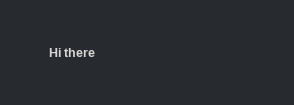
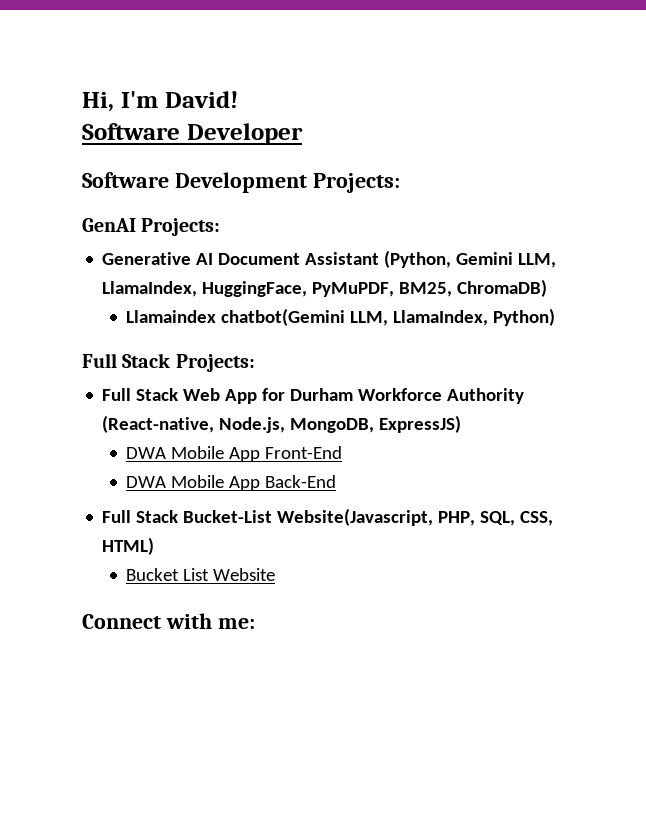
[49,48,96,57] Hi there -> [82,91,238,112] [82,123,303,145] [82,172,400,193] [82,218,221,236] [102,250,557,268] [102,279,548,297] [126,308,556,326] [82,353,255,372] [102,388,525,404] [102,415,462,433] [126,446,343,462] [126,475,337,491] [102,508,554,526] [102,537,155,555] [126,568,276,581] [82,613,255,629] Hi, I'm David! // Software Developer // Software Development Projects: // GenAI Projects: // Generative AI Document Assistant (Python, Gemini LLM, LlamaIndex, HuggingFace, PyMuPDF, BM25, ChromaDB) // Llamaindex chatbot(Gemini LLM, LlamaIndex, Python) // Full Stack Projects: // Full Stack Web App for Durham Workforce Authority (React-native, Node.js, MongoDB, ExpressJS) // DWA Mobile App Front-End // DWA Mobile App Back-End // Full Stack Bucket-List Website(Javascript, PHP, SQL, CSS, HTML) // Bucket List Website // Connect with me:

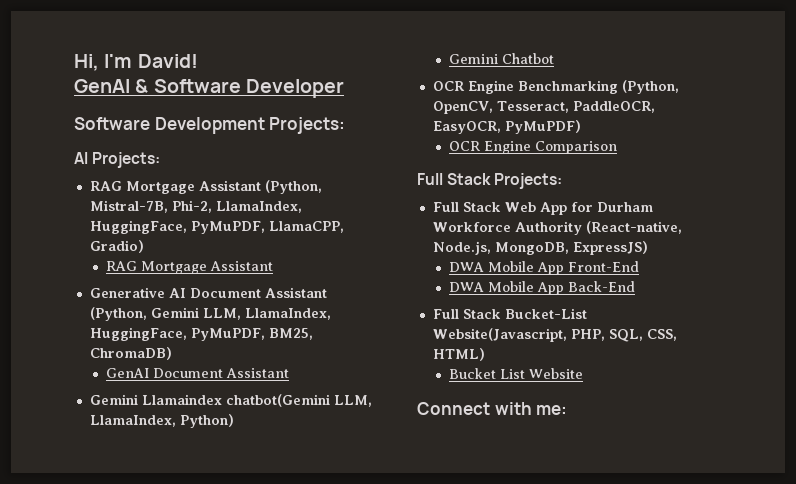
(238, 99) none -> [74,79,149,93] GenAI &
[82,218,221,236] GenAI Projects: -> [74,152,161,168] [89,180,322,194] [89,200,302,213] [89,220,344,234] [89,240,144,253] [106,261,274,274] AI Projects: // RAG Mortgage Assistant (Python, Mistral-7B, Phi-2, LlamaIndex, HuggingFace, PyMuPDF, LlamaCPP, Gradio) // RAG Mortgage Assistant
(548, 288) none -> [106,368,290,378] [89,394,138,405] GenAI Document Assistant // Gemini
(556, 317) none -> [449,53,555,64] [432,80,679,94] [432,101,655,114] [432,120,581,134] [449,141,618,154] // Gemini Chatbot // OCR Engine Benchmarking (Python, OpenCV, Tesseract, PaddleOCR, EasyOCR, PyMuPDF) // OCR Engine Comparison

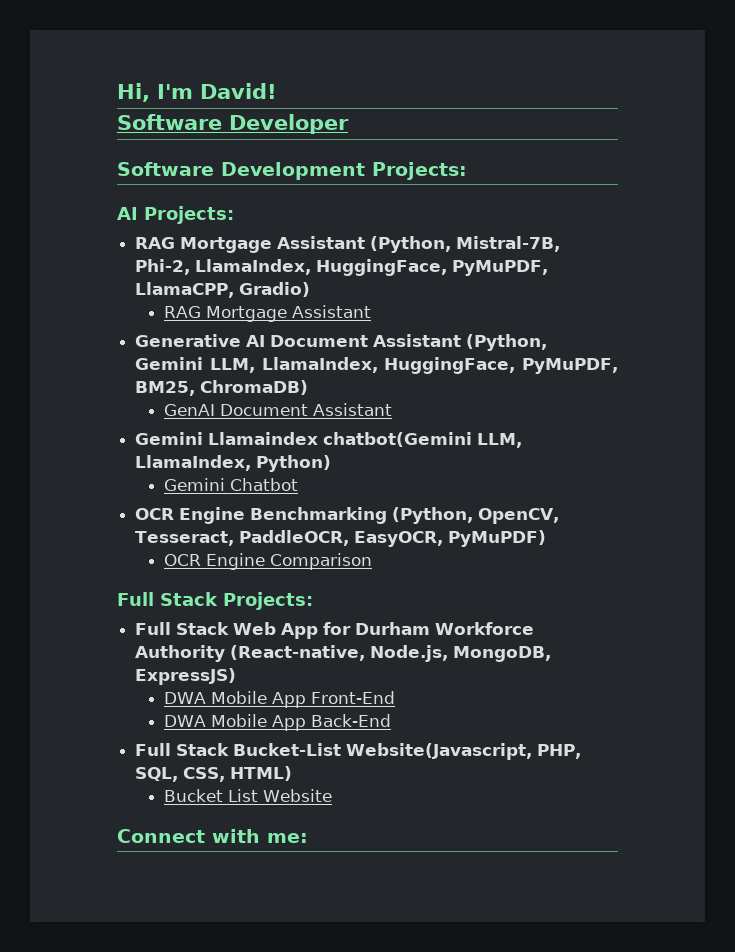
[74,79,149,93] GenAI & -> (277, 91) none

